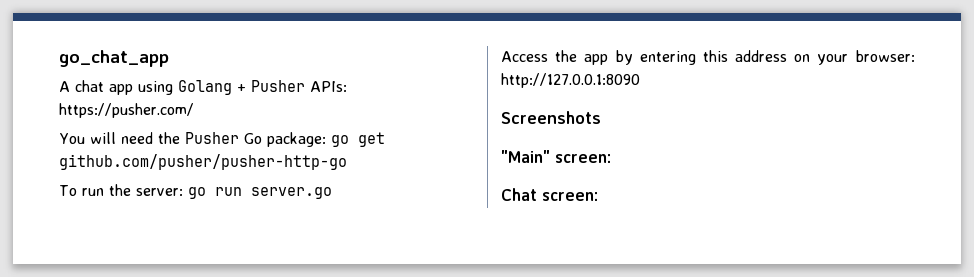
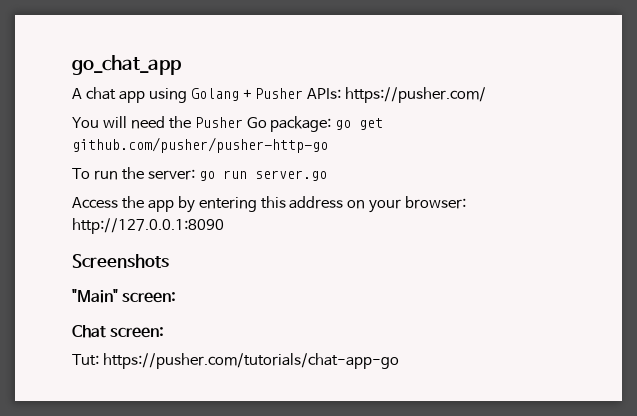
(598, 196) none -> [72,353,399,369] // Tut: https://pusher.com/tutorials/chat-app-go

